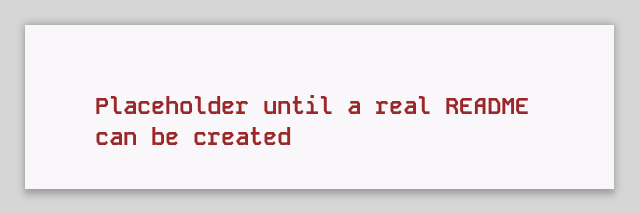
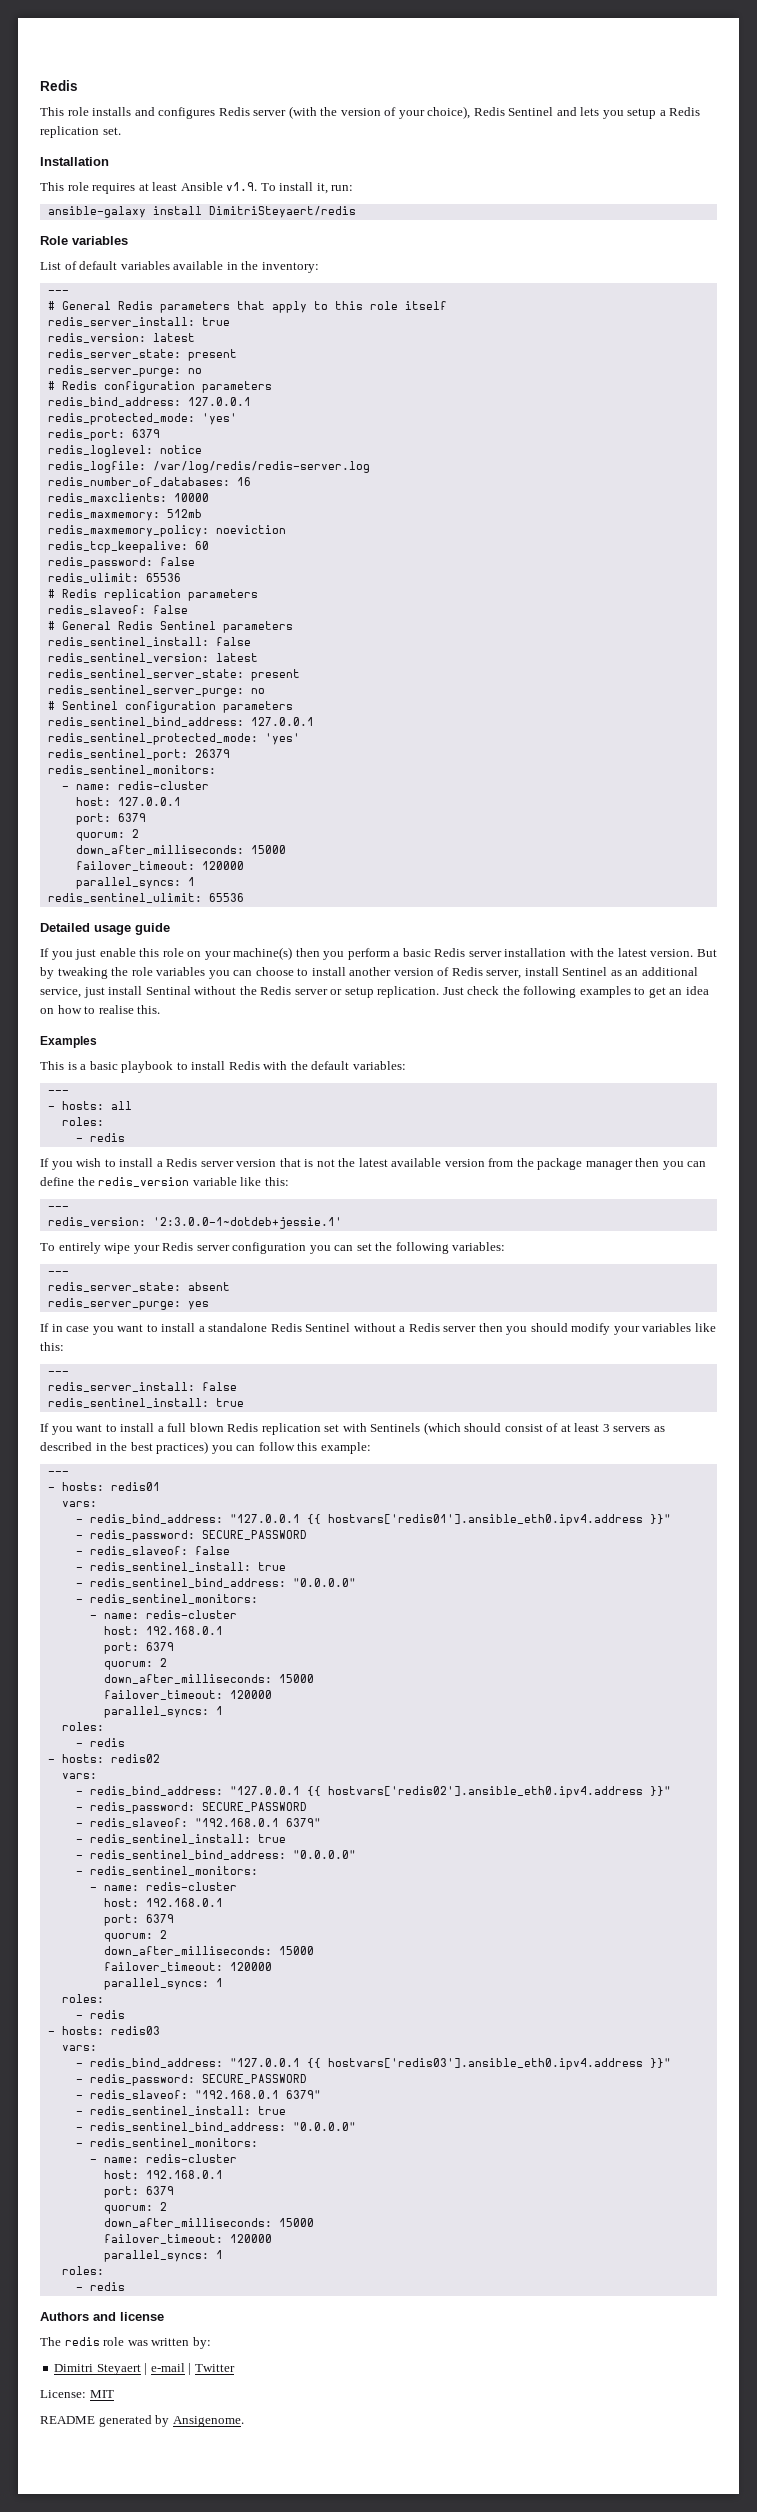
[95,95,529,114] [95,127,291,145] Placeholder until a real README can be created -> [40,80,78,91] [40,106,701,119] [40,126,121,138] [40,157,109,166] [40,182,354,194] [47,206,356,218] [40,236,128,245] [40,261,319,273] [47,290,69,294] [47,301,447,313] [47,317,230,327] [47,333,195,343] [47,349,237,361] [47,365,202,377] [47,381,272,393] [47,397,251,407] [47,413,237,425] [47,429,160,441] [47,445,202,457] [47,461,370,473] [47,477,251,487] [47,493,209,503] [47,509,202,521] [47,525,286,537] [47,541,209,553] [47,557,195,569] [47,573,181,583] [47,589,258,601] [47,605,188,615] [47,621,293,633] [47,637,251,647] [47,653,258,663] [47,669,300,681] [47,685,265,697] [47,701,293,713] [47,717,314,727] [47,733,300,745] [47,749,230,761] [47,765,216,775] [61,781,209,790] [75,797,181,806] [75,813,146,825] [75,829,139,841] [75,845,286,855] [75,861,244,871] [75,877,195,889] [47,893,244,903] [40,923,170,935] [40,947,717,960] [40,967,698,979] [40,986,709,998] [40,1005,161,1014] [40,1036,97,1048] [40,1061,406,1073] [47,1090,69,1094] [47,1101,132,1110] [61,1117,104,1126] [75,1133,125,1142] [40,1158,707,1170] [40,1177,289,1187] [47,1206,69,1210] [47,1217,342,1229] [40,1242,506,1254] [47,1271,69,1275] [47,1282,230,1292] [47,1298,209,1310] [40,1323,716,1335] [40,1342,64,1351] [47,1371,69,1375] [47,1382,237,1392] [47,1398,244,1408] [40,1422,665,1435] [40,1441,371,1454] [47,1471,69,1475] [47,1482,160,1491] [61,1501,97,1507] [75,1514,671,1526] [75,1530,307,1542] [75,1546,230,1556] [75,1562,286,1572] [75,1578,356,1588] [75,1594,258,1604] [89,1610,237,1619] [103,1626,223,1635] [103,1642,174,1654] [103,1658,167,1670] [103,1674,314,1684] [103,1690,272,1700] [103,1706,223,1718] [61,1722,104,1731] [75,1738,125,1747] [47,1754,160,1763] [61,1773,97,1779] [75,1786,671,1798] [75,1802,307,1814] [75,1818,321,1828] [75,1834,286,1844] [75,1850,356,1860] [75,1866,258,1876] [89,1882,237,1891] [103,1898,223,1907] [103,1914,174,1926] [103,1930,167,1942] [103,1946,314,1956] [103,1962,272,1972] [103,1978,223,1990] [61,1994,104,2003] [75,2010,125,2019] [47,2026,160,2035] [61,2045,97,2051] [75,2058,671,2070] [75,2074,307,2086] [75,2090,321,2100] [75,2106,286,2116] [75,2122,356,2132] [75,2138,258,2148] [89,2154,237,2163] [103,2170,223,2179] [103,2186,174,2198] [103,2202,167,2214] [103,2218,314,2228] [103,2234,272,2244] [103,2250,223,2262] [61,2266,104,2275] [75,2282,125,2291] [40,2312,164,2321] [40,2337,211,2349] [54,2363,235,2375] [40,2390,114,2398] [40,2415,244,2427] Redis // This role installs and configures Redis server (with the version of your choice), Redis Sentinel and lets you setup a Redis replication set. // Installation // This role requires at least Ansible v1.9. To install it, run: // ansible-galaxy install DimitriSteyaert/redis // Role variables // List of default variables available in the inventory: // --- // # General Redis parameters that apply to this role itself // redis_server_install: true // redis_version: latest // redis_server_state: present // redis_server_purge: no // # Redis configuration parameters // redis_bind_address: 127.0.0.1 // redis_protected_mode: 'yes' // redis_port: 6379 // redis_loglevel: notice // redis_logfile: /var/log/redis/redis-server.log // redis_number_of_databases: 16 // redis_maxclients: 10000 // redis_maxmemory: 512mb // redis_maxmemory_policy: noeviction // redis_tcp_keepalive: 60 // redis_password: false // redis_ulimit: 65536 // # Redis replication parameters // redis_slaveof: false // # General Redis Sentinel parameters // redis_sentinel_install: false // redis_sentinel_version: latest // redis_sentinel_server_state: present // redis_sentinel_server_purge: no // # Sentinel configuration parameters // redis_sentinel_bind_address: 127.0.0.1 // redis_sentinel_protected_mode: 'yes' // redis_sentinel_port: 26379 // redis_sentinel_monitors: // - name: redis-cluster // host: 127.0.0.1 // port: 6379 // quorum: 2 // down_after_milliseconds: 15000 // failover_timeout: 120000 // parallel_syncs: 1 // redis_sentinel_ulimit: 65536 // Detailed usage guide // If you just enable this role on your machine(s) then you perform a basic Redis server installation with the latest version. But by tweaking the role variables you can choose to install another version of Redis server, install Sentinel as an additional service, just install Sentinal without the Redis server or setup replication. Just check the following examples to get an idea on how to realise this. // Examples // This is a basic playbook to install Redis with the default variables: // --- // - hosts: all // roles: // - redis // If you wish to install a Redis server version that is not the latest available version from the package manager then you can define the redis_version variable like this: // --- // redis_version: '2:3.0.0-1~dotdeb+jessie.1' // To entirely wipe your Redis server configuration you can set the following variables: // --- // redis_server_state: absent // redis_server_purge: yes // If in case you want to install a standalone Redis Sentinel without a Redis server then you should modify your variables like this: // --- // redis_server_install: false // redis_sentinel_install: true // If you want to install a full blown Redis replication set with Sentinels (which should consist of at least 3 servers as described in the best practices) you can follow this example: // --- // - hosts: redis01 // vars: // - redis_bind_address: "127.0.0.1 {{ hostvars['redis01'].ansible_eth0.ipv4.address }}" // - redis_password: SECURE_PASSWORD // - redis_slaveof: false // - redis_sentinel_install: true // - redis_sentinel_bind_address: "0.0.0.0" // - redis_sentinel_monitors: // - name: redis-cluster // host: 192.168.0.1 // port: 6379 // quorum: 2 // down_after_milliseconds: 15000 // failover_timeout: 120000 // parallel_syncs: 1 // roles: // - redis // - hosts: redis02 // vars: // - redis_bind_address: "127.0.0.1 {{ hostvars['redis02'].ansible_eth0.ipv4.address }}" // - redis_password: SECURE_PASSWORD // - redis_slaveof: "192.168.0.1 6379" // - redis_sentinel_install: true // - redis_sentinel_bind_address: "0.0.0.0" // - redis_sentinel_monitors: // - name: redis-cluster // host: 192.168.0.1 // port: 6379 // quorum: 2 // down_after_milliseconds: 15000 // failover_timeout: 120000 // parallel_syncs: 1 // roles: // - redis // - hosts: redis03 // vars: // - redis_bind_address: "127.0.0.1 {{ hostvars['redis03'].ansible_eth0.ipv4.address }}" // - redis_password: SECURE_PASSWORD // - redis_slaveof: "192.168.0.1 6379" // - redis_sentinel_install: true // - redis_sentinel_bind_address: "0.0.0.0" // - redis_sentinel_monitors: // - name: redis-cluster // host: 192.168.0.1 // port: 6379 // quorum: 2 // down_after_milliseconds: 15000 // failover_timeout: 120000 // parallel_syncs: 1 // roles: // - redis // Authors and license // The redis role was written by: // Dimitri Steyaert | e-mail | Twitter // License: MIT // README generated by Ansigenome.

